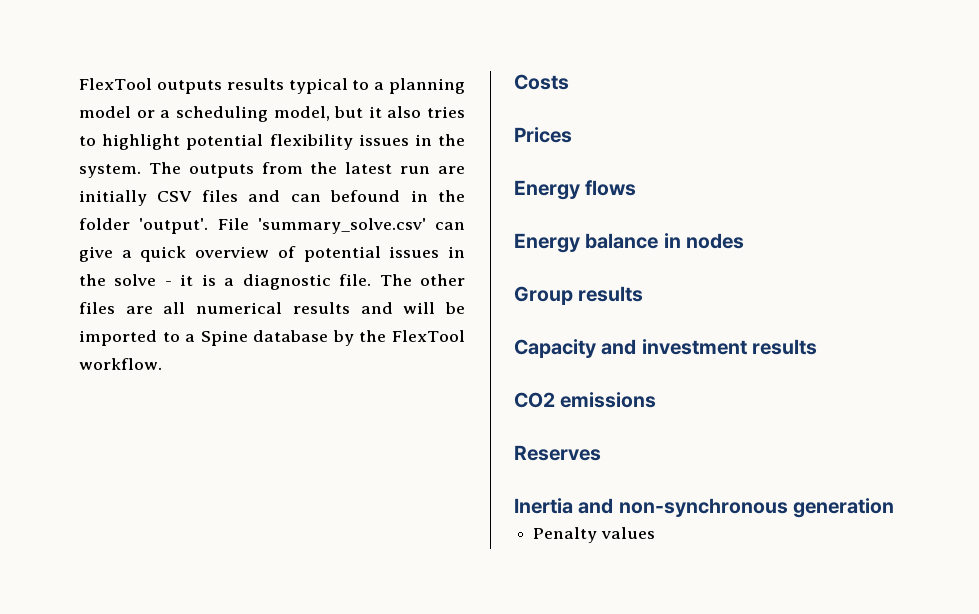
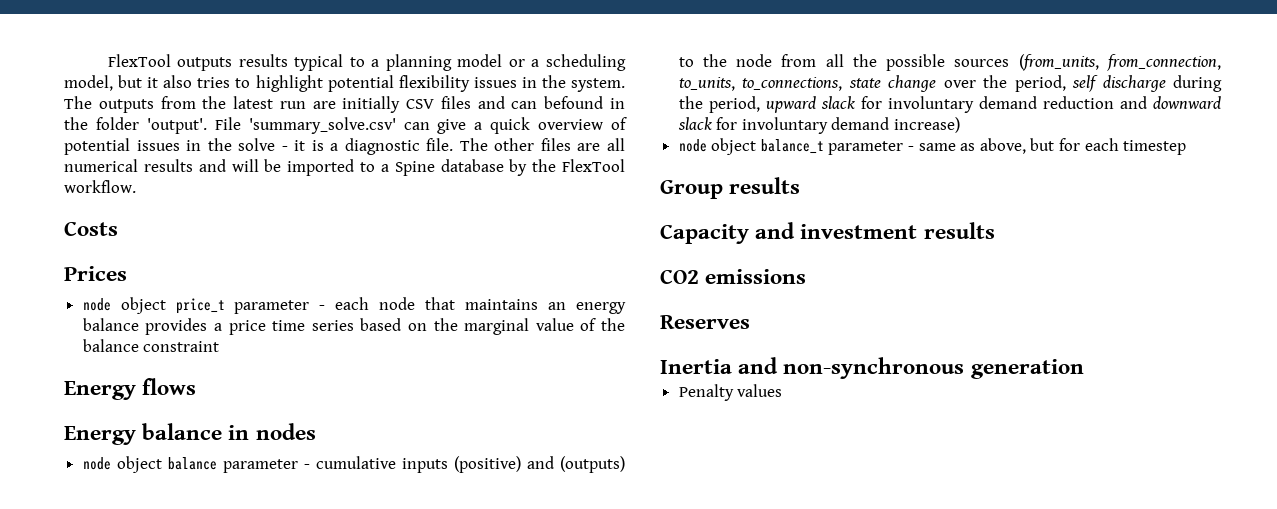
(572, 135) none -> [82,297,626,314] [82,318,625,335] [82,339,220,352] // node object price_t parameter - each node that maintains an energy balance provides a price time series based on the marginal value of the balance constraint
(745, 241) none -> [82,456,625,473] [678,54,1221,71] [678,75,1222,92] [678,96,1221,113] [677,117,961,134] [678,138,1187,155] // node object balance parameter - cumulative inputs (positive) and (outputs) to the node from all the possible sources (from_units, from_connection, to_units, to_connections, state change over the period, self discharge during the period, upward slack for involuntary demand reduction and downward slack for involuntary demand increase) // node object balance_t parameter - same as above, but for each timestep

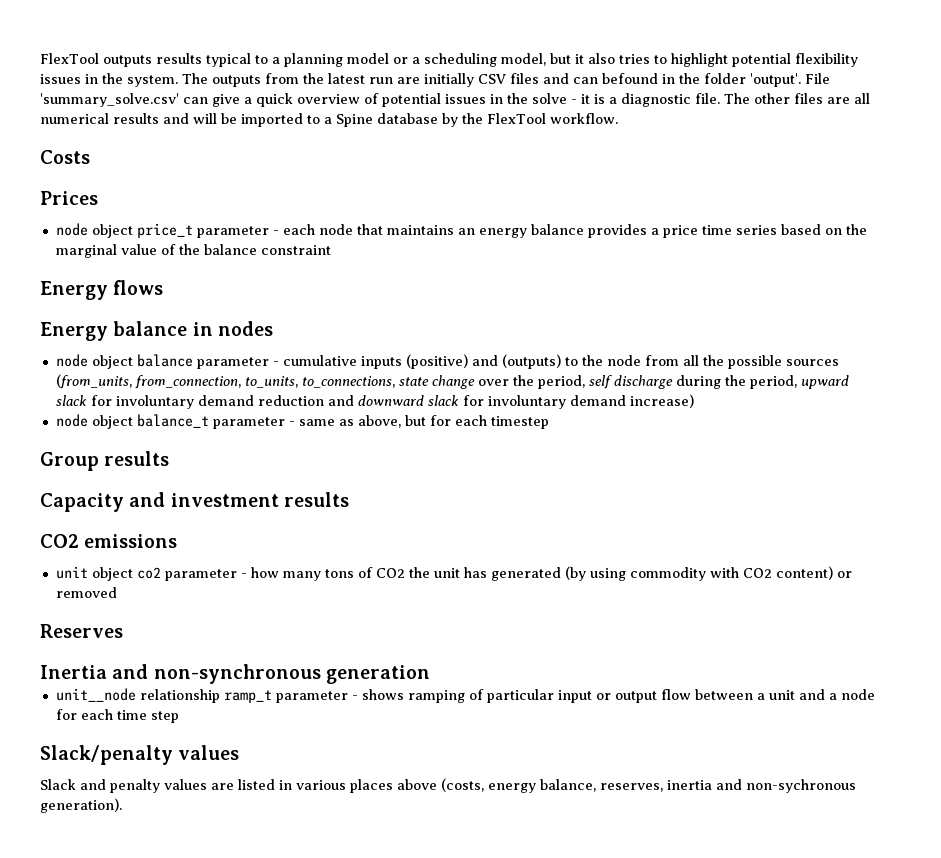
(807, 276) none -> [55,566,852,581] [55,587,117,598] // unit object co2 parameter - how many tons of CO2 the unit has generated (by using commodity with CO2 content) or removed
[678,384,783,401] Penalty values -> [55,688,875,703] [55,709,179,723] [40,745,240,765] [40,778,856,793] [40,798,122,813] unit__node relationship ramp_t parameter - shows ramping of particular input or output flow between a unit and a node for each time step // Slack/penalty values // Slack and penalty values are listed in various places above (costs, energy balance, reserves, inertia and non-sychronous generation).

